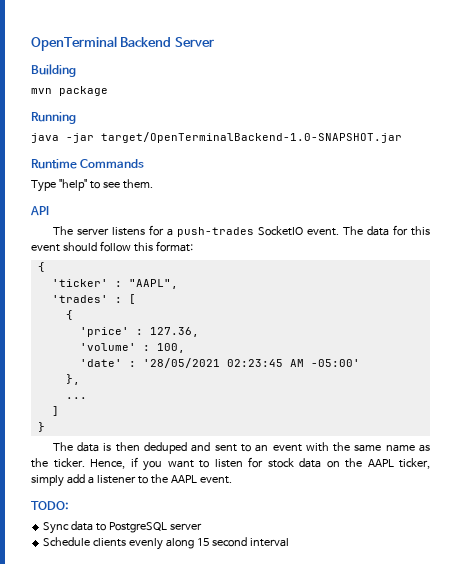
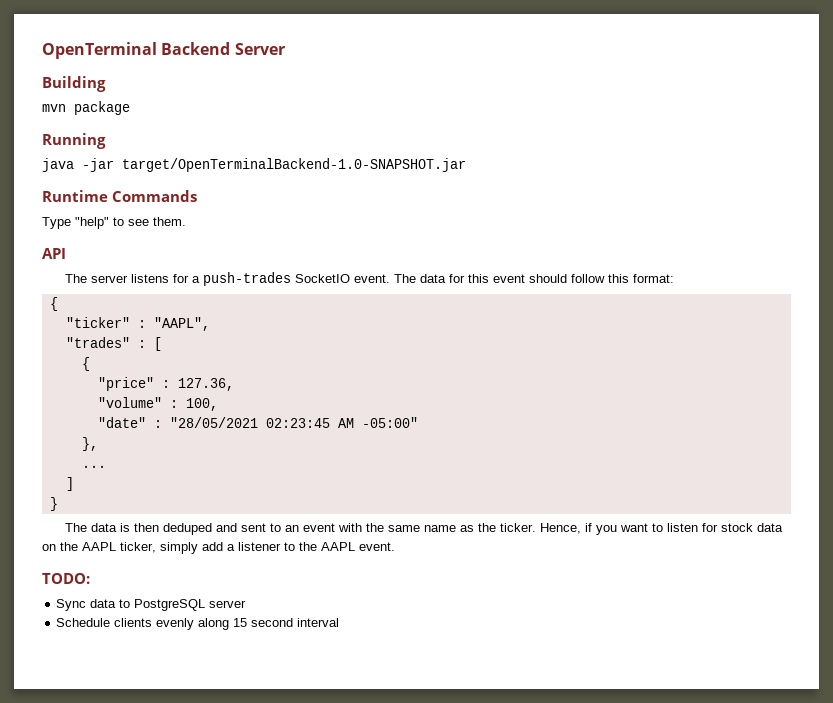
[51,279,108,287] 'ticker' -> [65,317,130,328] "ticker"
[51,295,108,303] 'trades' -> [65,337,130,348] "trades"
[79,327,129,337] 'price' -> [97,377,154,391] "price"
[79,343,136,351] 'volume' -> [97,397,162,408] "volume"
[79,358,220,368] 'date' : '28/05/2021 -> [97,417,258,428] "date" : "28/05/2021
[310,359,360,367] -05:00' -> [361,417,418,428] -05:00"

